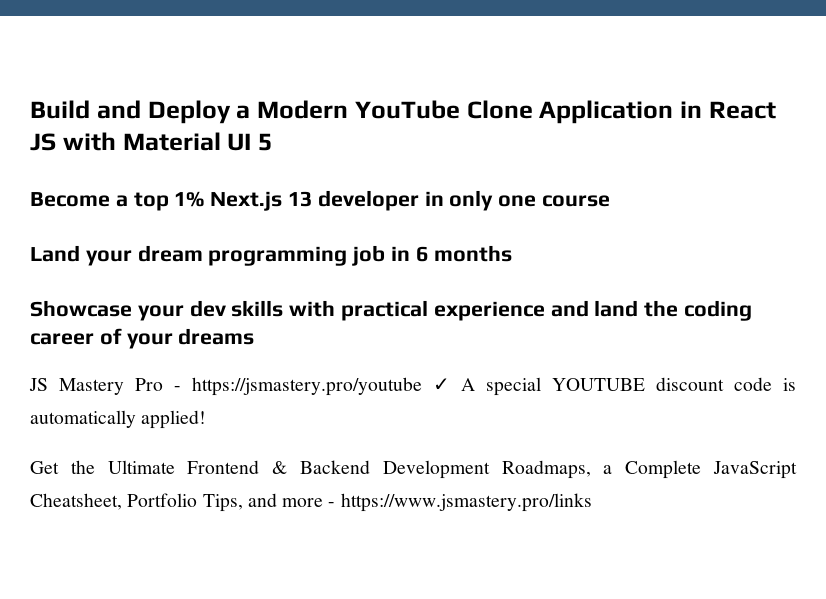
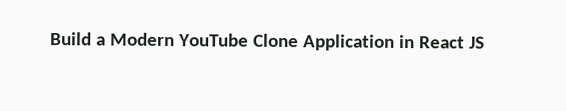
[96,100,231,124] and Deploy -> (92, 39) none
[62,132,273,151] [30,190,611,211] [30,245,512,266] [30,300,753,321] [30,328,255,349] [29,377,796,396] [30,410,207,429] [30,460,797,479] [30,493,592,512] with Material UI 5 // Become a top 1% Next.js 13 developer in only one course // Land your dream programming job in 6 months // Showcase your dev skills with practical experience and land the coding career of your dreams // JS Mastery Pro - https://jsmastery.pro/youtube ✓ A special YOUTUBE discount code is automatically applied! // Get the Ultimate Frontend & Backend Development Roadmaps, a Complete JavaScript Cheatsheet, Portfolio Tips, and more - https://www.jsmastery.pro/links -> (485, 42) none

